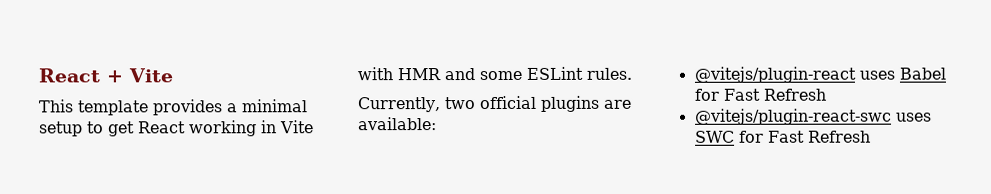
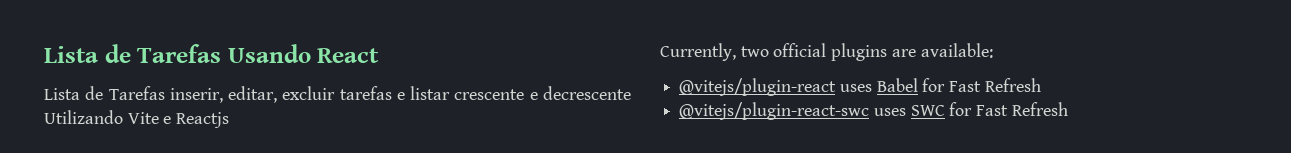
[38,68,173,83] [39,99,308,116] [39,120,314,137] [357,66,632,81] React + Vite // This template provides a minimal setup to get React working in Vite with HMR and some ESLint rules. -> [44,44,380,63] [44,86,631,103] [44,110,230,128] Lista de Tarefas Usando React // Lista de Tarefas inserir, editar, excluir tarefas e listar crescente e decrescente Utilizando Vite e Reactjs

